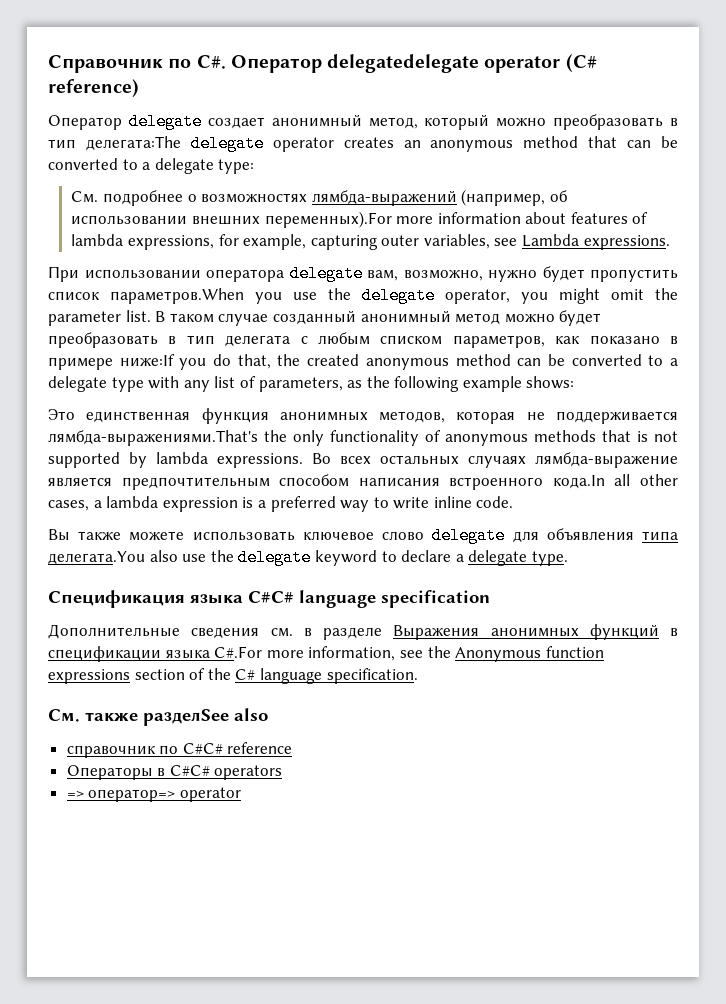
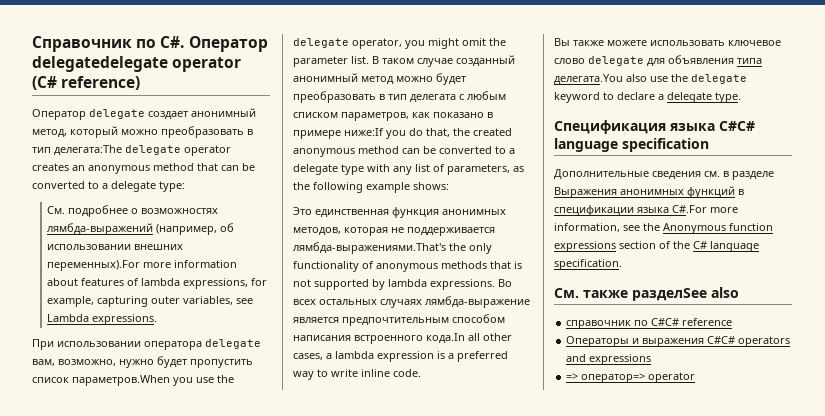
[157,767,166,777] в -> [632,338,705,347] и выражения
(283, 772) none -> [566,354,652,365] and expressions

